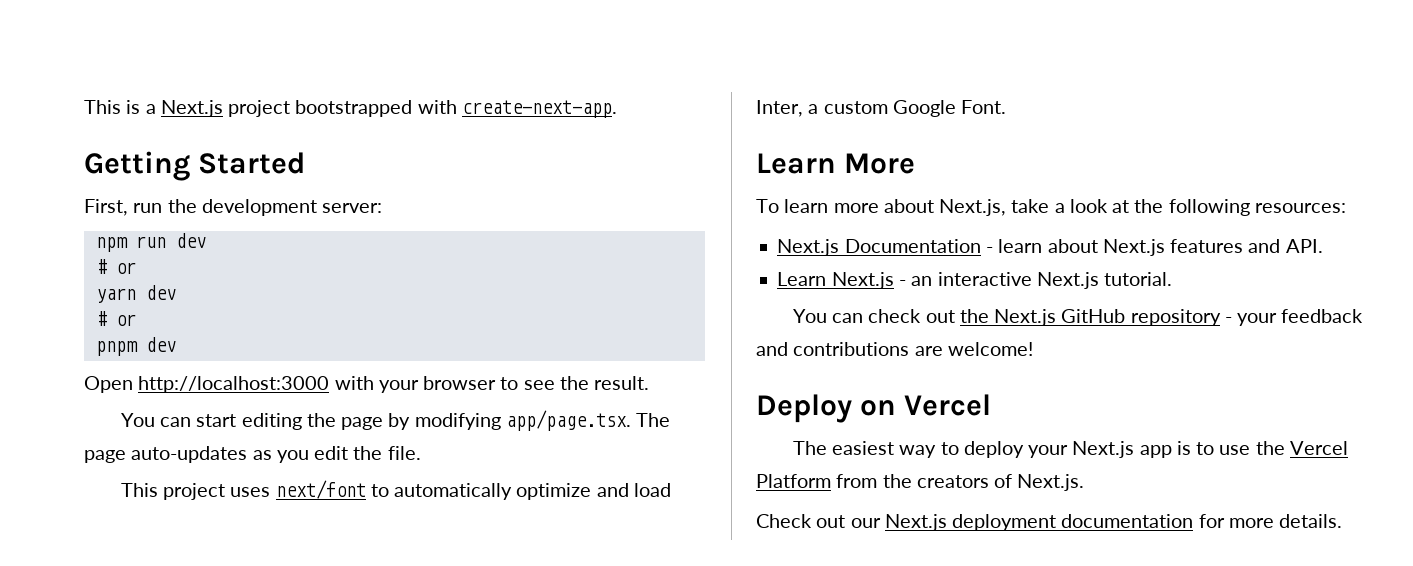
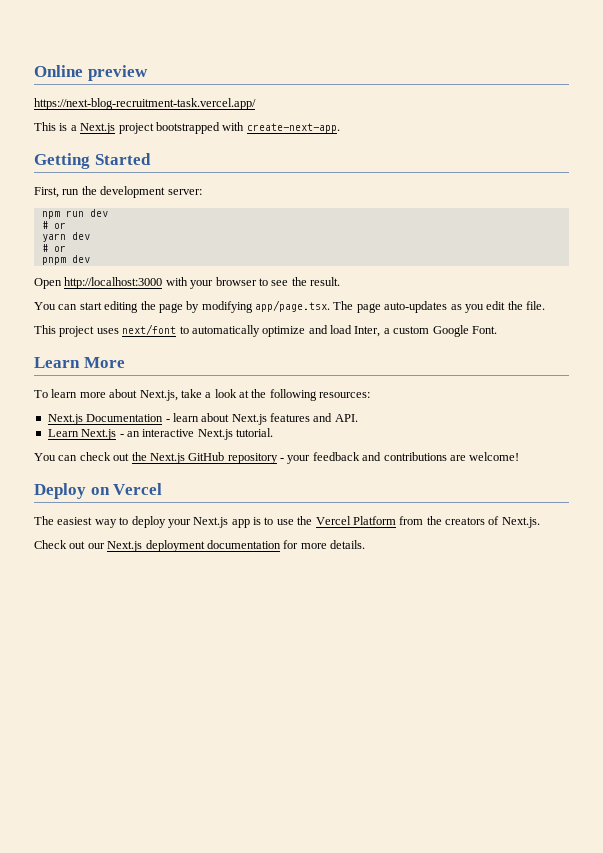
(84, 107) none -> [34,65,148,81] [34,98,256,110] Online preview // https://next-blog-recruitment-task.vercel.app/ //

